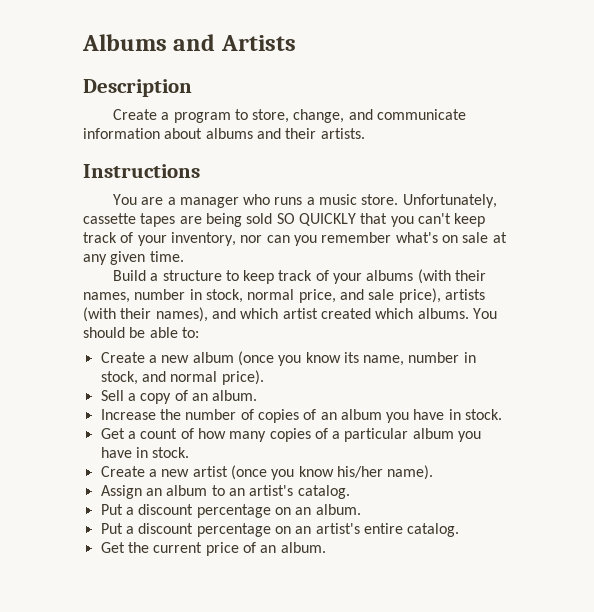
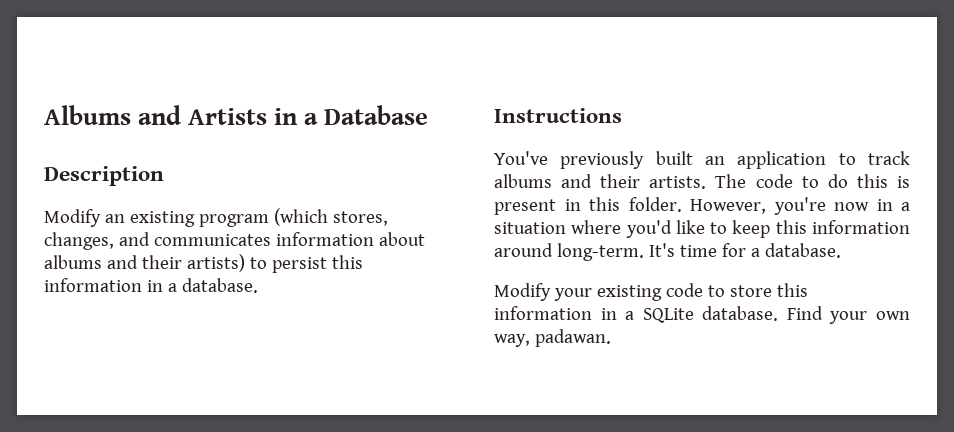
[83,79,192,97] [112,109,467,123] // Description // Create a program to store, change, and communicate -> [274,105,429,125] [44,166,164,186] [44,208,388,227] [44,232,271,250] in a Database // Description // Modify an existing program (which stores, changes, and communicates
[320,128,365,139] [83,164,200,178] [112,194,497,208] [83,213,486,227] [83,232,507,246] [83,251,184,265] [112,269,487,284] [83,288,485,303] [83,307,497,322] [83,327,199,338] [100,351,476,366] [100,370,264,385] [100,390,258,404] [100,409,503,423] [100,428,482,442] [100,447,190,458] [100,465,434,480] [100,485,350,499] [100,504,361,518] [100,523,460,537] [100,542,326,556] artists. // Instructions // You are a manager who runs a music store. Unfortunately, cassette tapes are being sold SO QUICKLY that you can't keep track of your inventory, nor can you remember what's on sale at any given time. // Build a structure to keep track of your albums (with their names, number in stock, normal price, and sale price), artists (with their names), and which artist created which albums. You should be able to: // Create a new album (once you know its name, number in stock, and normal price). // Sell a copy of an album. // Increase the number of copies of an album you have in stock. // Get a count of how many copies of a particular album you have in stock. // Create a new artist (once you know his/her name). // Assign an album to an artist's catalog. // Put a discount percentage on an album. // Put a discount percentage on an artist's entire catalog. // Get the current price of an album. -> [186,254,363,273] [44,278,258,293] [494,108,622,123] [494,151,910,169] [494,174,910,189] [494,197,910,215] [494,220,910,238] [494,243,841,261] [494,283,808,301] [494,306,910,324] [494,329,611,347] artists) to persist this information in a database. // Instructions // You've previously built an application to track albums and their artists. The code to do this is present in this folder. However, you're now in a situation where you'd like to keep this information around long-term. It's time for a database. // Modify your existing code to store this information in a SQLite database. Find your own way, padawan.

